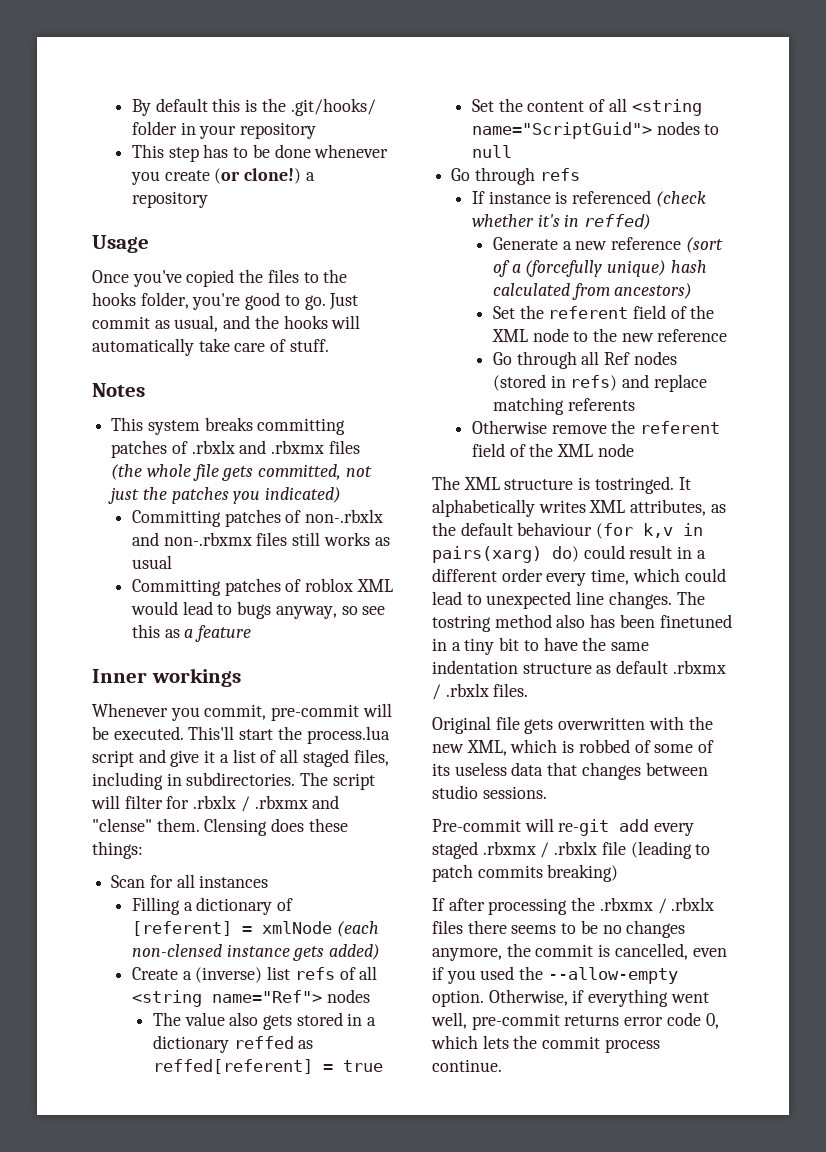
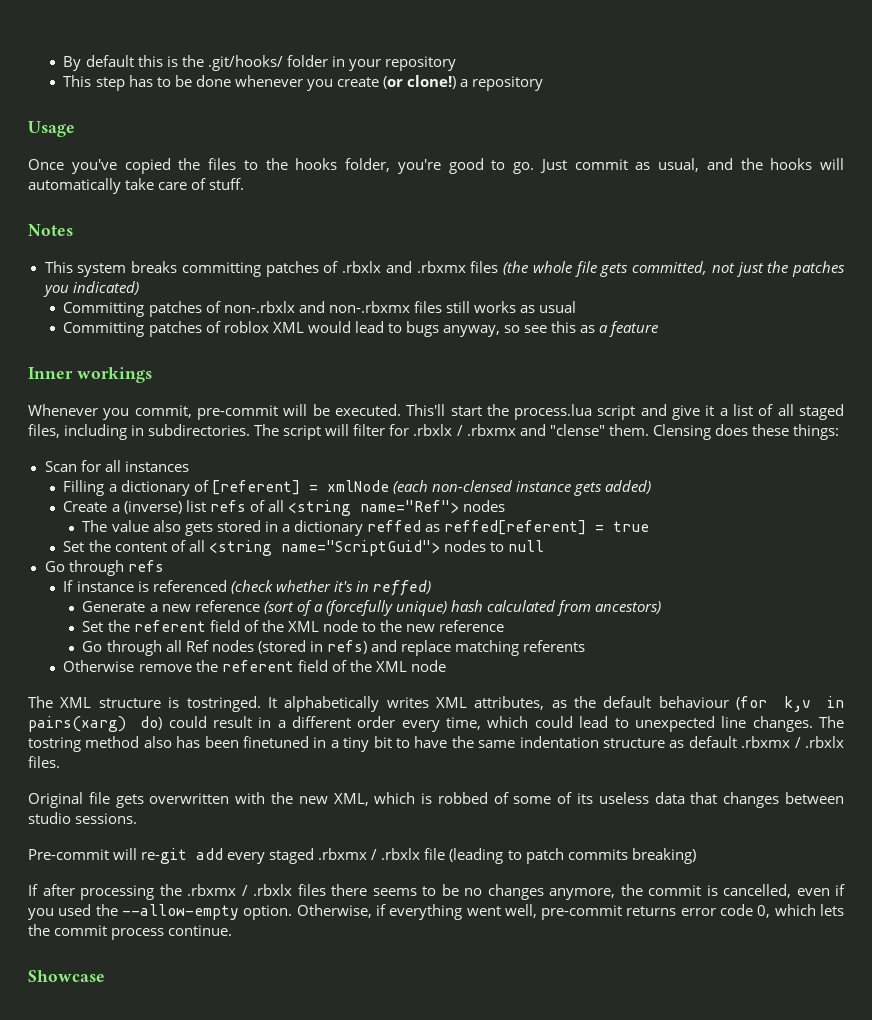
(502, 1065) none -> [28,970,105,982] // Showcase

